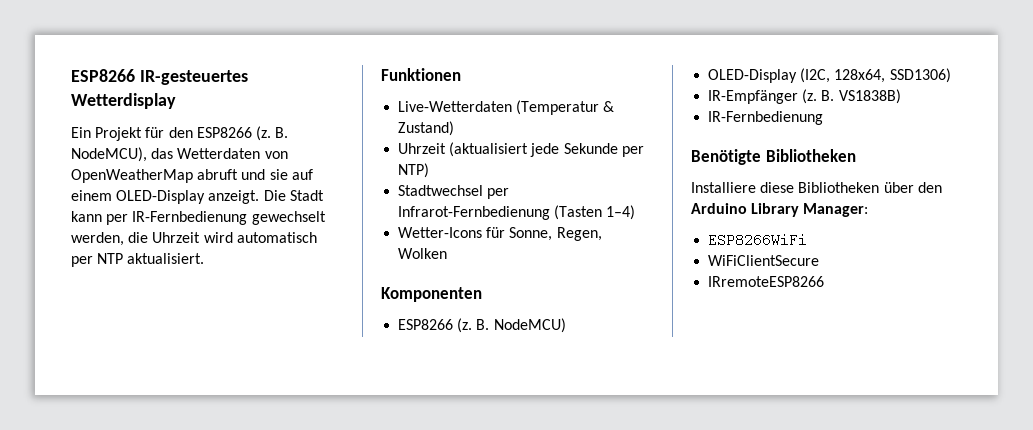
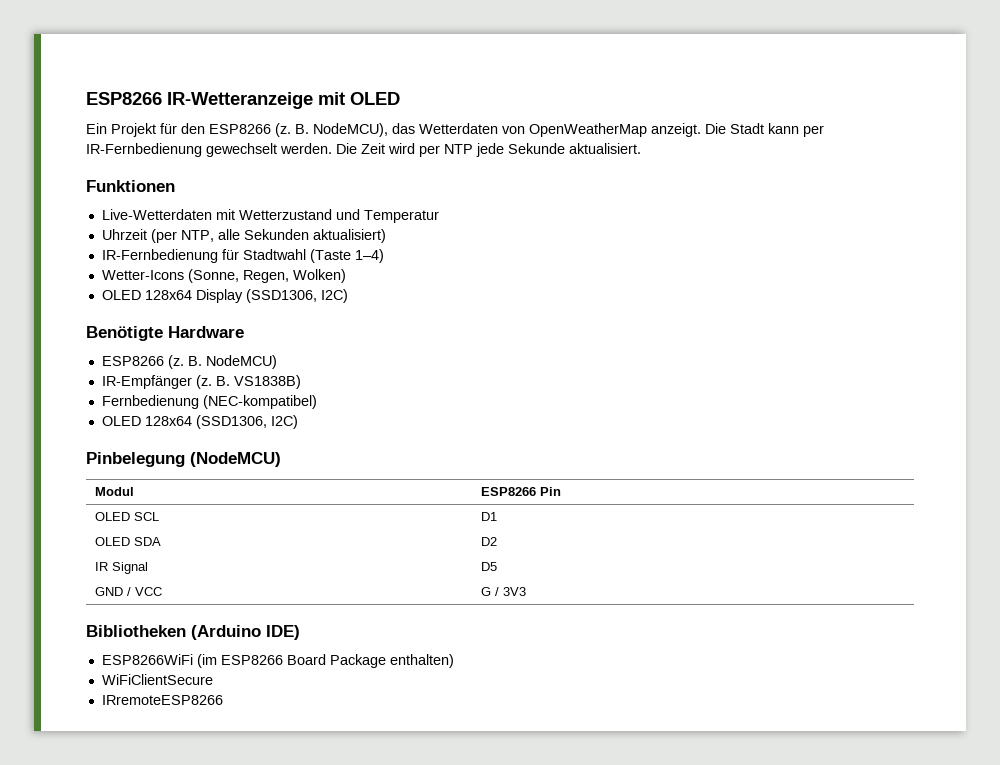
[71,69,248,85] [71,93,176,109] ESP8266 IR-gesteuertes Wetterdisplay -> [86,92,400,109] ESP8266 IR-Wetteranzeige mit OLED
[197,169,313,180] [71,190,206,204] abruft und sie auf einem OLED-Display -> (647, 130) none
[71,232,317,246] [71,253,205,267] [381,68,461,81] [398,100,615,115] [398,121,455,136] [398,142,644,157] [398,163,430,178] [398,185,510,199] [398,205,636,220] [398,227,602,241] [398,248,448,259] [381,287,482,302] werden, die Uhrzeit wird automatisch per NTP aktualisiert. // Funktionen // Live-Wetterdaten (Temperatur & Zustand) // Uhrzeit (aktualisiert jede Sekunde per NTP) // Stadtwechsel per Infrarot-Fernbedienung (Tasten 1–4) // Wetter-Icons für Sonne, Regen, Wolken // Komponenten -> [280,143,641,157] [86,180,175,192] [101,209,439,223] [101,229,386,243] [101,249,384,263] [101,269,346,283] [101,289,348,303] [86,326,244,341] werden. Die Zeit wird per NTP jede Sekunde aktualisiert. // Funktionen // Live-Wetterdaten mit Wetterzustand und Temperatur // Uhrzeit (per NTP, alle Sekunden aktualisiert) // IR-Fernbedienung für Stadtwahl (Taste 1–4) // Wetter-Icons (Sonne, Regen, Wolken) // OLED 128x64 Display (SSD1306, I2C) // Benötigte Hardware
[708,68,951,83] // OLED-Display (I2C, 128x64, SSD1306) -> (277, 362) none
[708,111,824,125] [691,149,856,165] [691,182,942,193] [691,203,869,217] [708,233,808,247] IR-Fernbedienung // Benötigte Bibliotheken // Installiere diese Bibliotheken über den Arduino Library Manager: // ESP8266WiFi -> [101,395,317,409] [101,415,298,429] [86,452,281,467] [95,487,135,496] [481,487,562,496] [95,512,160,521] [481,512,498,521] [95,537,162,546] [481,537,498,546] [95,562,149,574] [481,562,498,571] [95,587,163,596] [481,587,527,596] [86,625,300,640] [101,654,454,668] Fernbedienung (NEC-kompatibel) // OLED 128x64 (SSD1306, I2C) // Pinbelegung (NodeMCU) // Modul | ESP8266 Pin // OLED SCL | D1 // OLED SDA | D2 // IR Signal | D5 // GND / VCC | G / 3V3 // Bibliotheken (Arduino IDE) // ESP8266WiFi (im ESP8266 Board Package enthalten)

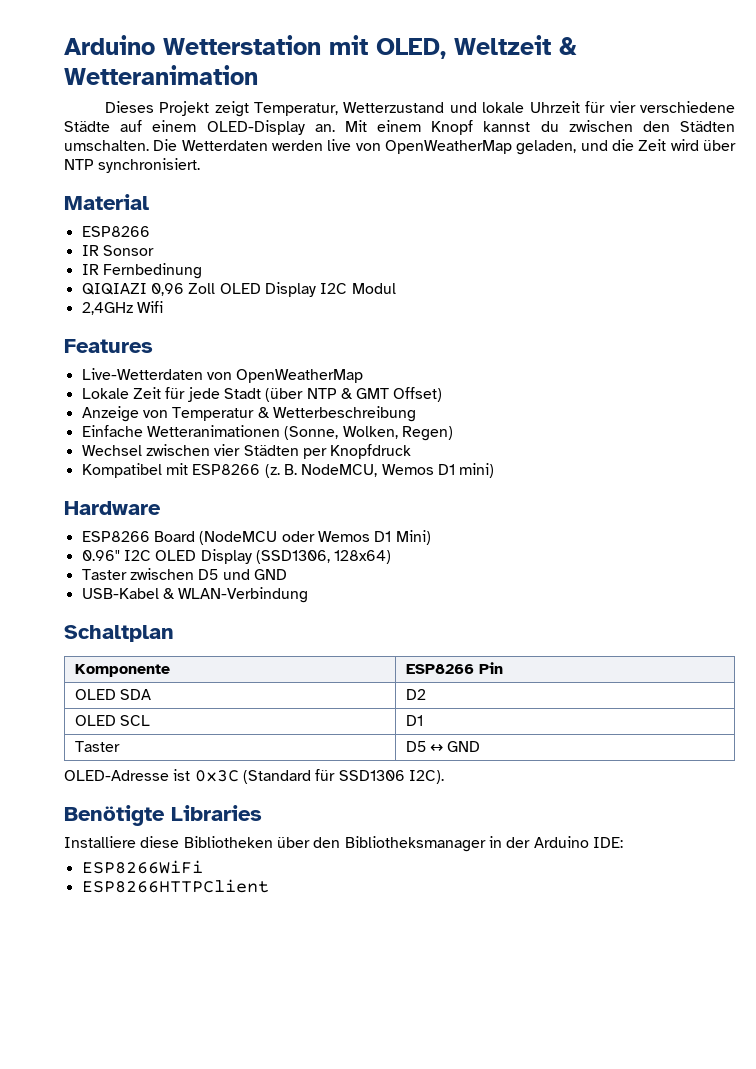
[86,92,400,109] [86,123,824,137] [86,143,641,157] [86,180,175,192] [101,209,439,223] [101,229,386,243] [101,249,384,263] [101,269,346,283] [101,289,348,303] [86,326,244,341] [101,355,277,369] [101,375,301,389] [101,395,317,409] [101,415,298,429] [86,452,281,467] [95,487,135,496] ESP8266 IR-Wetteranzeige mit OLED // Ein Projekt für den ESP8266 (z. B. NodeMCU), das Wetterdaten von OpenWeatherMap anzeigt. Die Stadt kann per IR-Fernbedienung gewechselt werden. Die Zeit wird per NTP jede Sekunde aktualisiert. // Funktionen // Live-Wetterdaten mit Wetterzustand und Temperatur // Uhrzeit (per NTP, alle Sekunden aktualisiert) // IR-Fernbedienung für Stadtwahl (Taste 1–4) // Wetter-Icons (Sonne, Regen, Wolken) // OLED 128x64 Display (SSD1306, I2C) // Benötigte Hardware // ESP8266 (z. B. NodeMCU) // IR-Empfänger (z. B. VS1838B) // Fernbedienung (NEC-kompatibel) // OLED 128x64 (SSD1306, I2C) // Pinbelegung (NodeMCU) // Modul -> [64,35,577,59] [64,65,258,85] [104,101,736,117] [64,120,735,135] [64,139,737,155] [64,158,201,173] [64,194,149,210] [81,226,150,237] [81,245,154,256] [81,263,202,279] [81,282,396,297] [81,301,163,315] [64,339,153,353] [81,368,364,383] [81,387,443,402] [81,406,416,422] [81,425,453,441] [81,444,412,459] [81,463,495,478] [64,501,161,515] [81,530,431,545] [81,549,392,564] [81,568,287,580] [81,587,309,603] [64,625,174,642] [74,664,170,677] Arduino Wetterstation mit OLED, Weltzeit & Wetteranimation // Dieses Projekt zeigt Temperatur, Wetterzustand und lokale Uhrzeit für vier verschiedene Städte auf einem OLED-Display an. Mit einem Knopf kannst du zwischen den Städten umschalten. Die Wetterdaten werden live von OpenWeatherMap geladen, und die Zeit wird über NTP synchronisiert. // Material // ESP8266 // IR Sonsor // IR Fernbedinung // QIQIAZI 0,96 Zoll OLED Display I2C Modul // 2,4GHz Wifi // Features // Live-Wetterdaten von OpenWeatherMap // Lokale Zeit für jede Stadt (über NTP & GMT Offset) // Anzeige von Temperatur & Wetterbeschreibung // Einfache Wetteranimationen (Sonne, Wolken, Regen) // Wechsel zwischen vier Städten per Knopfdruck // Kompatibel mit ESP8266 (z. B. NodeMCU, Wemos D1 mini) // Hardware // ESP8266 Board (NodeMCU oder Wemos D1 Mini) // 0.96" I2C OLED Display (SSD1306, 128x64) // Taster zwischen D5 und GND // USB-Kabel & WLAN-Verbindung // Schaltplan // Komponente
(562, 491) none -> [74,689,151,700] [405,689,426,700] // OLED SDA | D2
[95,537,162,546] [481,537,498,546] [95,562,149,574] [481,562,498,571] [95,587,163,596] [481,587,527,596] [86,625,300,640] [101,654,454,668] [101,674,213,685] [101,695,223,705] OLED SDA | D2 // IR Signal | D5 // GND / VCC | G / 3V3 // Bibliotheken (Arduino IDE) // ESP8266WiFi (im ESP8266 Board Package enthalten) // WiFiClientSecure // IRremoteESP8266 -> [74,741,120,752] [405,741,481,752] [64,769,444,784] [64,805,262,826] [64,836,623,852] [81,860,203,874] [81,879,269,893] Taster | D5 ↔ GND // OLED-Adresse ist 0x3C (Standard für SSD1306 I2C). // Benötigte Libraries // Installiere diese Bibliotheken über den Bibliotheksmanager in der Arduino IDE: // ESP8266WiFi // ESP8266HTTPClient

